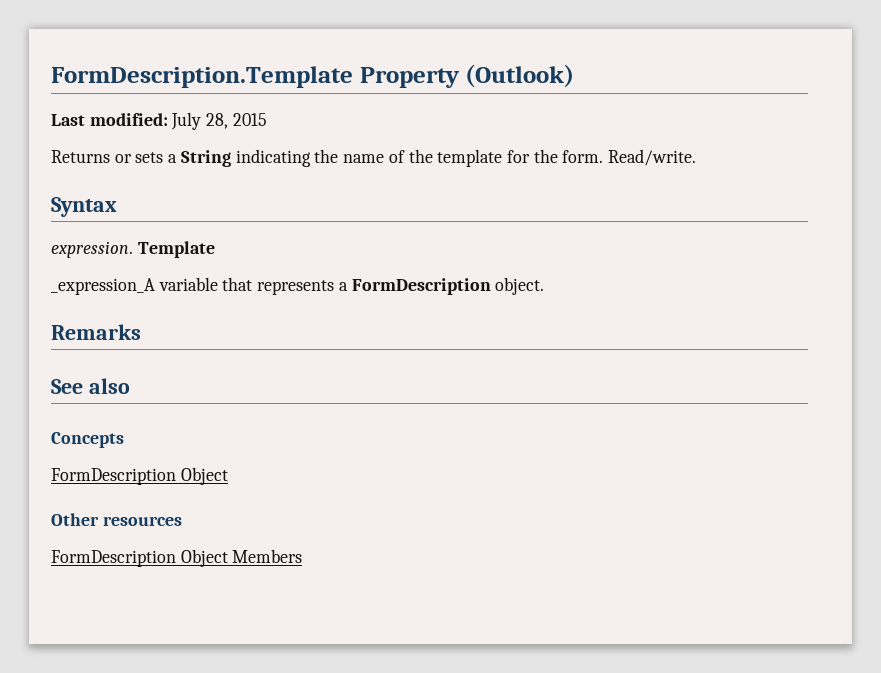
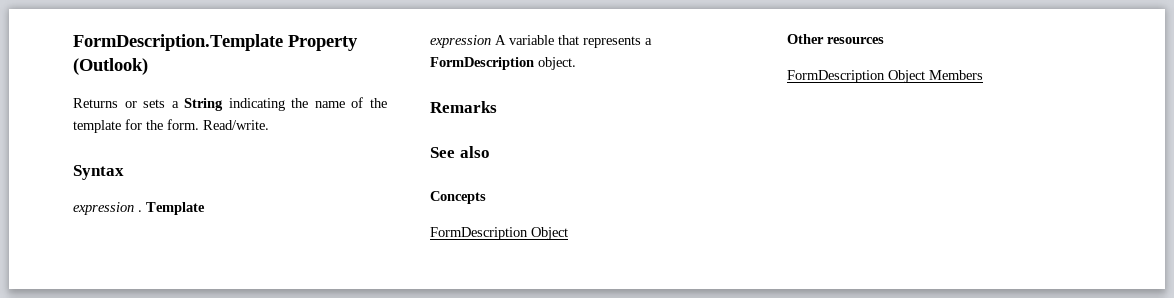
[51,112,267,130] // Last modified: July 28, 2015 -> (148, 66) none
[51,241,133,258] expression. -> [73,202,142,215] expression .
[51,278,155,295] _expression_A -> [430,35,506,48] expression A

